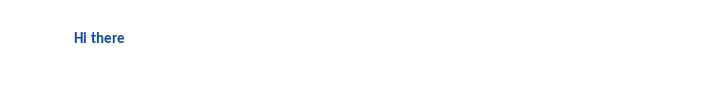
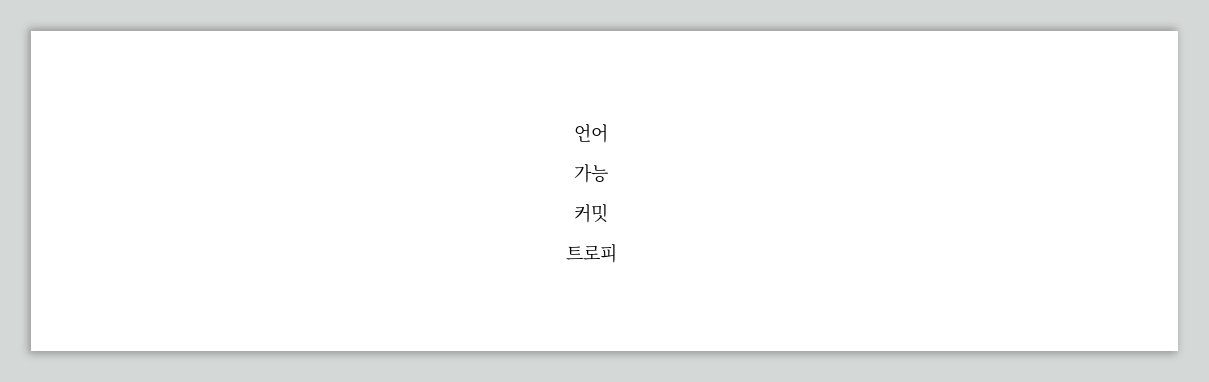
[74,32,125,43] Hi there -> [574,123,608,143] [574,164,608,183] [574,203,608,223] [565,243,617,263] 언어 // 가능 // 커밋 // 트로피

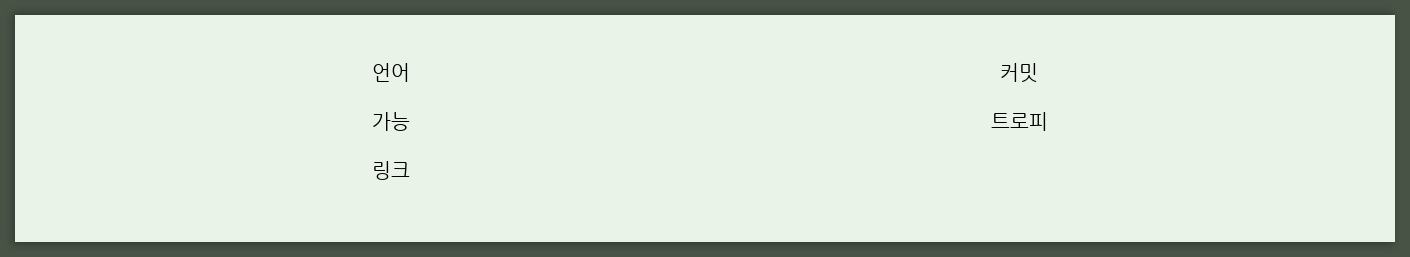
(608, 173) none -> [372,161,410,180] // 링크

